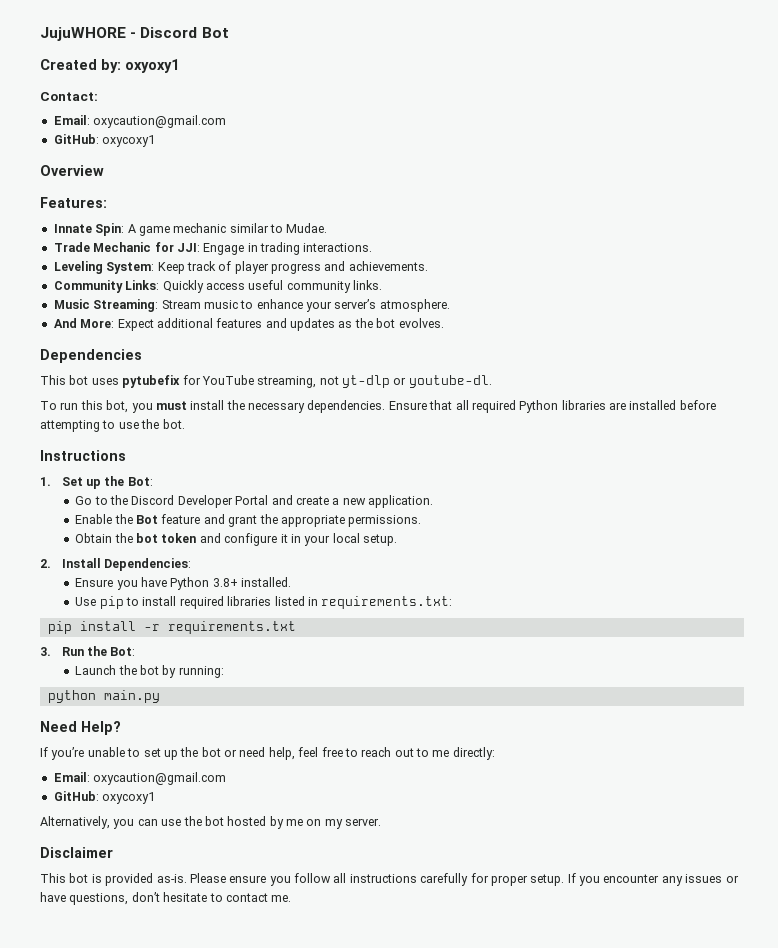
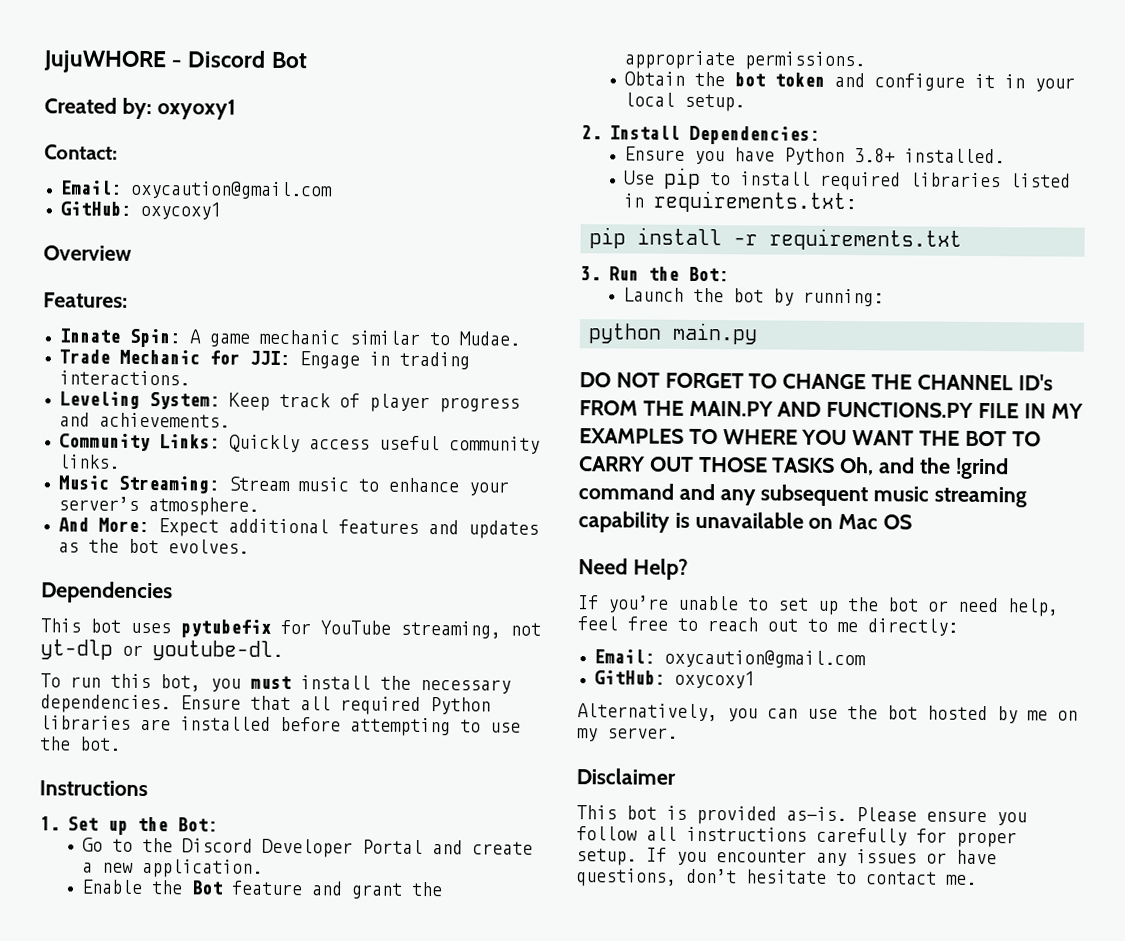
(160, 696) none -> [579,372,1053,391] [579,400,1083,419] [579,428,1041,447] [578,456,1009,480] [578,483,1028,508] [578,511,913,533] // DO NOT FORGET TO CHANGE THE CHANNEL ID's FROM THE MAIN.PY AND FUNCTIONS.PY FILE IN MY EXAMPLES TO WHERE YOU WANT THE BOT TO CARRY OUT THOSE TASKS Oh, and the !grind command and any subsequent music streaming capability is unavailable on Mac OS

